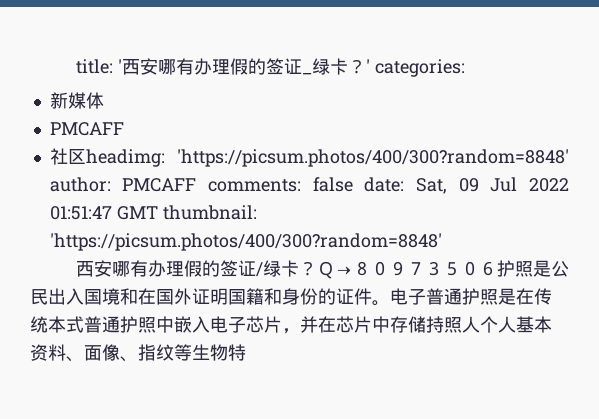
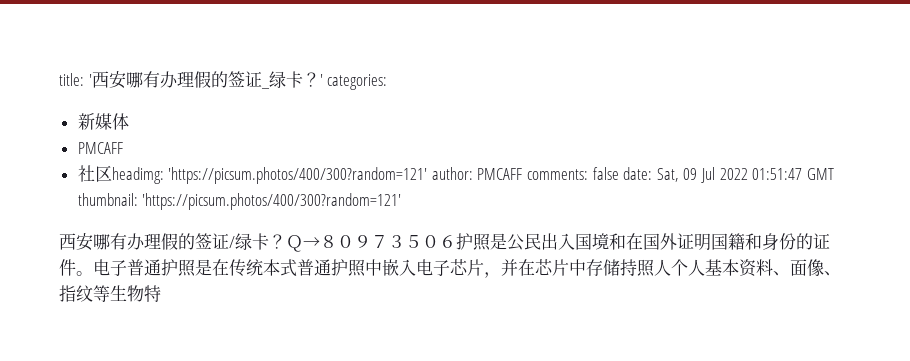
[177,149,569,167] 'https://picsum.photos/400/300?random=8848' -> [168,167,428,184] 'https://picsum.photos/400/300?random=121'
[49,233,442,251] 'https://picsum.photos/400/300?random=8848' -> [142,193,402,210] 'https://picsum.photos/400/300?random=121'

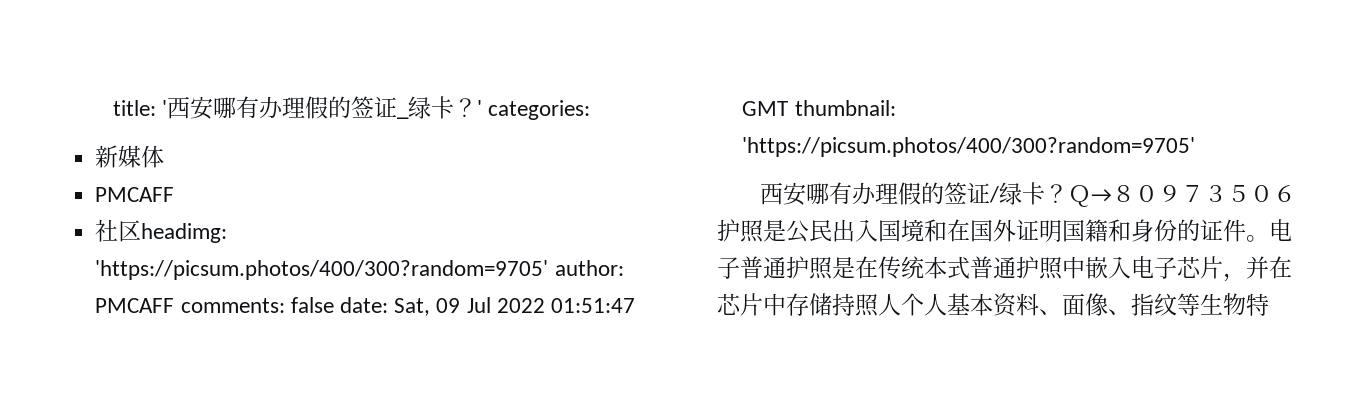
[168,167,428,184] 'https://picsum.photos/400/300?random=121' -> [95,260,549,280] 'https://picsum.photos/400/300?random=9705'
[142,193,402,210] 'https://picsum.photos/400/300?random=121' -> [742,137,1196,157] 'https://picsum.photos/400/300?random=9705'

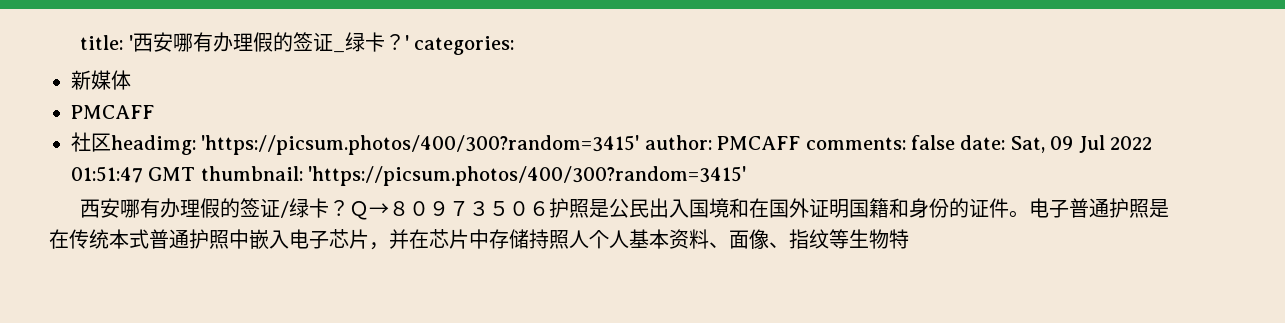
[95,260,549,280] 'https://picsum.photos/400/300?random=9705' -> [201,135,640,155] 'https://picsum.photos/400/300?random=3415'
[742,137,1196,157] 'https://picsum.photos/400/300?random=9705' -> [308,166,747,186] 'https://picsum.photos/400/300?random=3415'

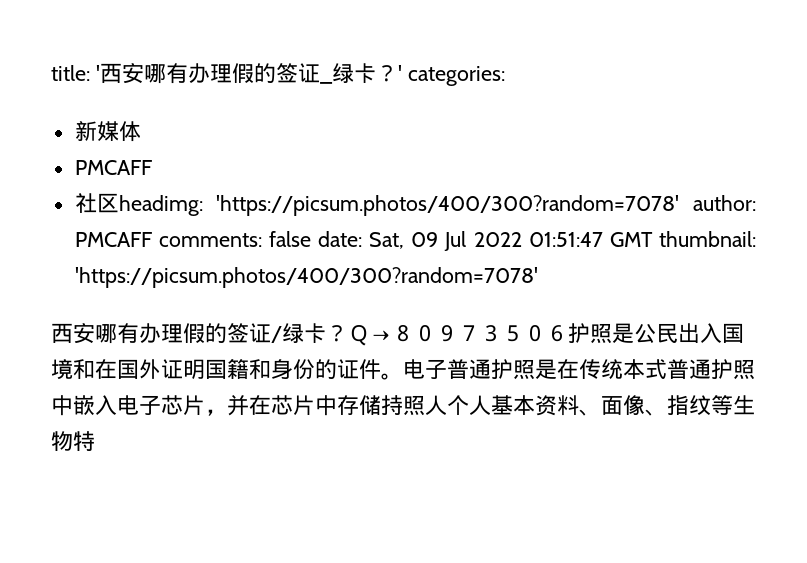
[201,135,640,155] 'https://picsum.photos/400/300?random=3415' -> [216,195,680,216] 'https://picsum.photos/400/300?random=7078'
[308,166,747,186] 'https://picsum.photos/400/300?random=3415' -> [74,267,538,288] 'https://picsum.photos/400/300?random=7078'

